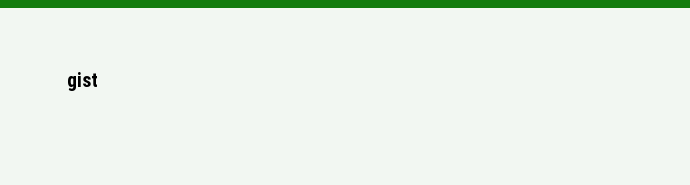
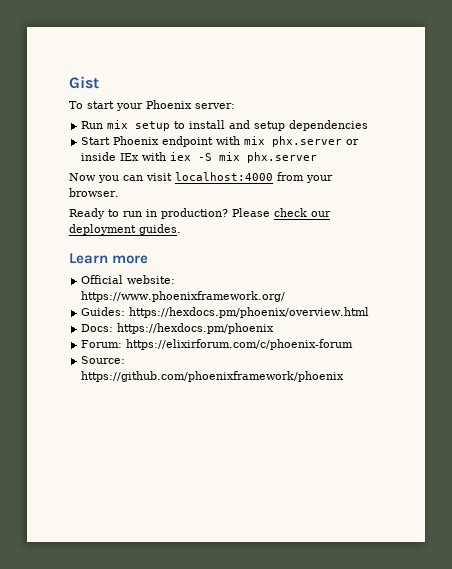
[67,72,98,91] gist -> [69,76,99,89] [69,100,235,111] [81,120,369,131] [81,136,360,147] [81,152,318,163] [69,172,333,183] [69,188,119,197] [69,208,331,219] [69,224,181,235] [69,253,149,264] [81,275,176,284] [81,291,286,302] [81,307,370,318] [81,323,275,334] [81,339,354,350] [81,356,126,364] [81,371,345,382] Gist // To start your Phoenix server: // Run mix setup to install and setup dependencies // Start Phoenix endpoint with mix phx.server or inside IEx with iex -S mix phx.server // Now you can visit localhost:4000 from your browser. // Ready to run in production? Please check our deployment guides. // Learn more // Official website: https://www.phoenixframework.org/ // Guides: https://hexdocs.pm/phoenix/overview.html // Docs: https://hexdocs.pm/phoenix // Forum: https://elixirforum.com/c/phoenix-forum // Source: https://github.com/phoenixframework/phoenix

